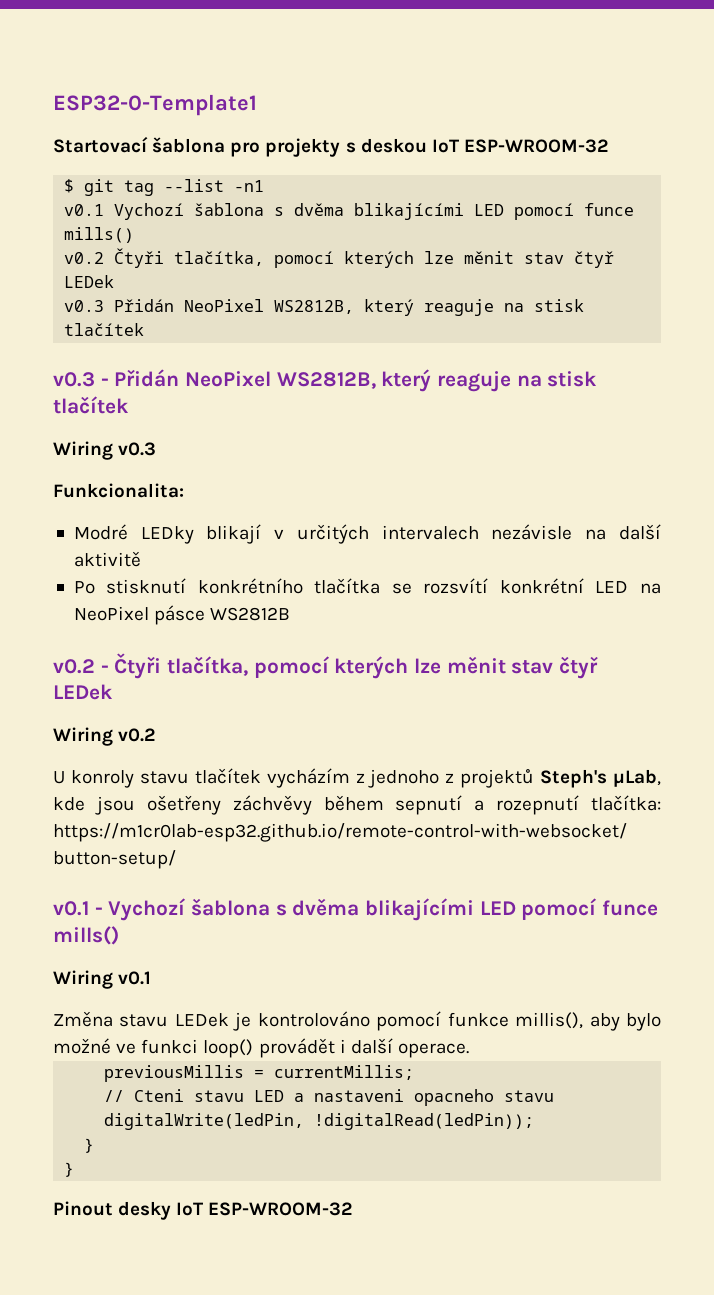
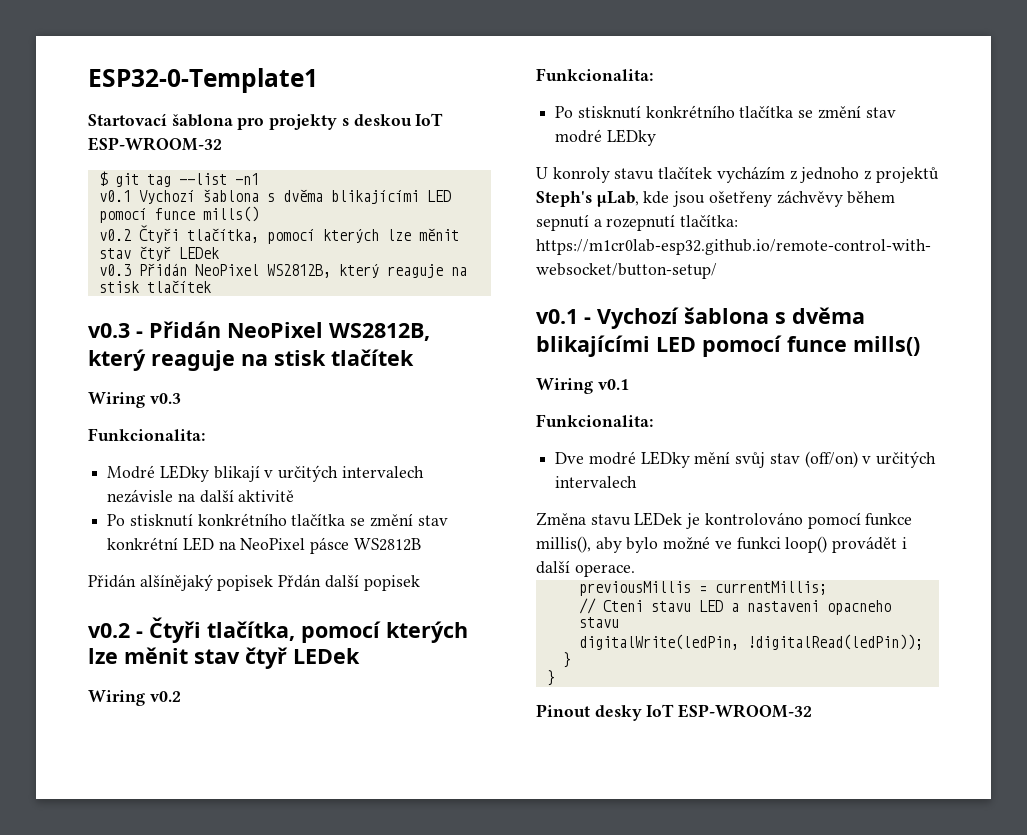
[423,578,489,594] rozsvítí -> [369,513,448,527] změní stav
(291, 614) none -> [88,574,420,591] // Přidán alšínějaký popisek Přdán další popisek
(157, 735) none -> [536,68,653,81] [555,105,896,119] [555,129,656,146] // Funkcionalita: // Po stisknutí konkrétního tlačítka se změní stav modré LEDky
(152, 978) none -> [536,414,653,427] [555,451,937,468] [555,476,638,488] // Funkcionalita: // Dve modré LEDky mění svůj stav (off/on) v určitých intervalech

